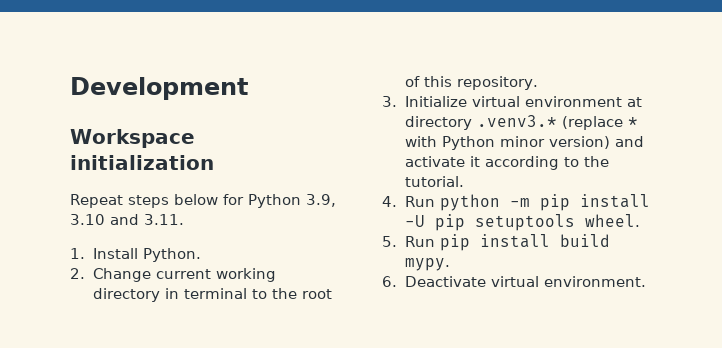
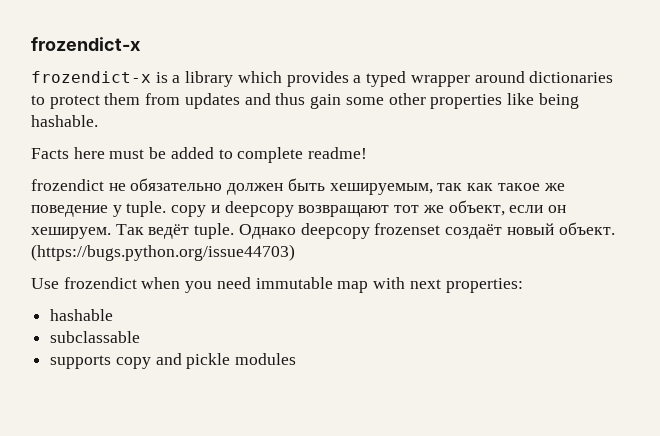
[70,77,248,100] [70,129,195,148] [70,155,214,170] [70,194,336,208] [70,214,184,225] [70,248,202,262] [70,268,277,282] [93,288,333,302] [405,76,539,90] [382,96,643,107] [405,115,639,130] [405,136,645,150] [405,156,610,170] [405,176,465,187] [382,194,651,211] [405,214,641,231] [382,234,611,251] [405,258,451,271] [382,276,647,287] Development // Workspace initialization // Repeat steps below for Python 3.9, 3.10 and 3.11. // 1. Install Python. // 2. Change current working directory in terminal to the root of this repository. // 3. Initialize virtual environment at directory .venv3.* (replace * with Python minor version) and activate it according to the tutorial. // 4. Run python -m pip install -U pip setuptools wheel. // 5. Run pip install build mypy. // 6. Deactivate virtual environment. -> [31,37,141,51] [31,71,614,87] [31,93,579,109] [31,115,98,127] [31,147,368,163] [31,178,565,195] [31,200,566,217] [31,222,615,239] [31,244,295,261] [31,277,523,293] [50,309,114,321] [50,331,141,343] [50,353,297,369] frozendict-x // frozendict-x is a library which provides a typed wrapper around dictionaries to protect them from updates and thus gain some other properties like being hashable. // Facts here must be added to complete readme! // frozendict не обязательно должен быть хешируемым, так как такое же поведение у tuple. copy и deepcopy возвращают тот же объект, если он хешируем. Так ведёт tuple. Однако deepcopy frozenset создаёт новый объект. (https://bugs.python.org/issue44703) // Use frozendict when you need immutable map with next properties: // hashable // subclassable // supports copy and pickle modules

